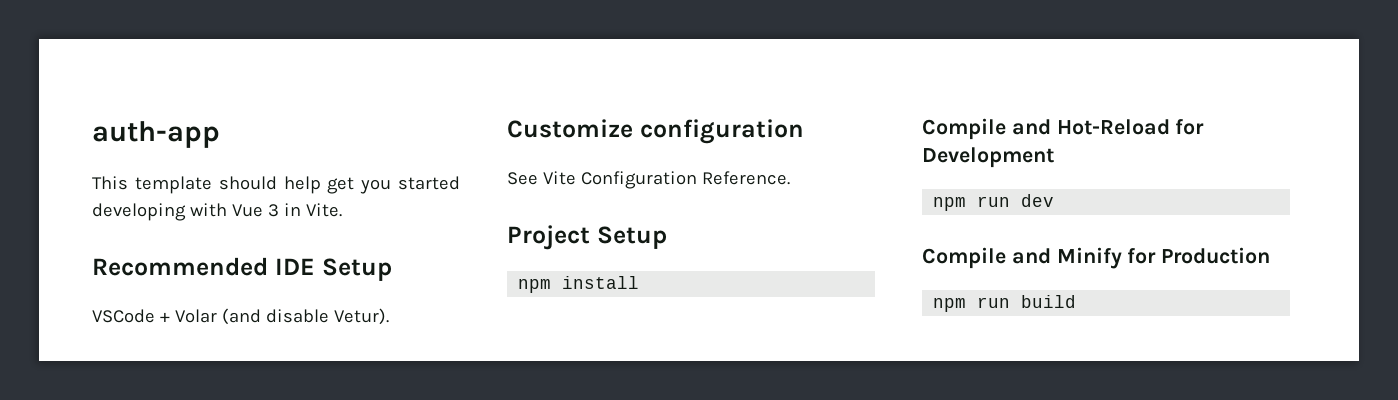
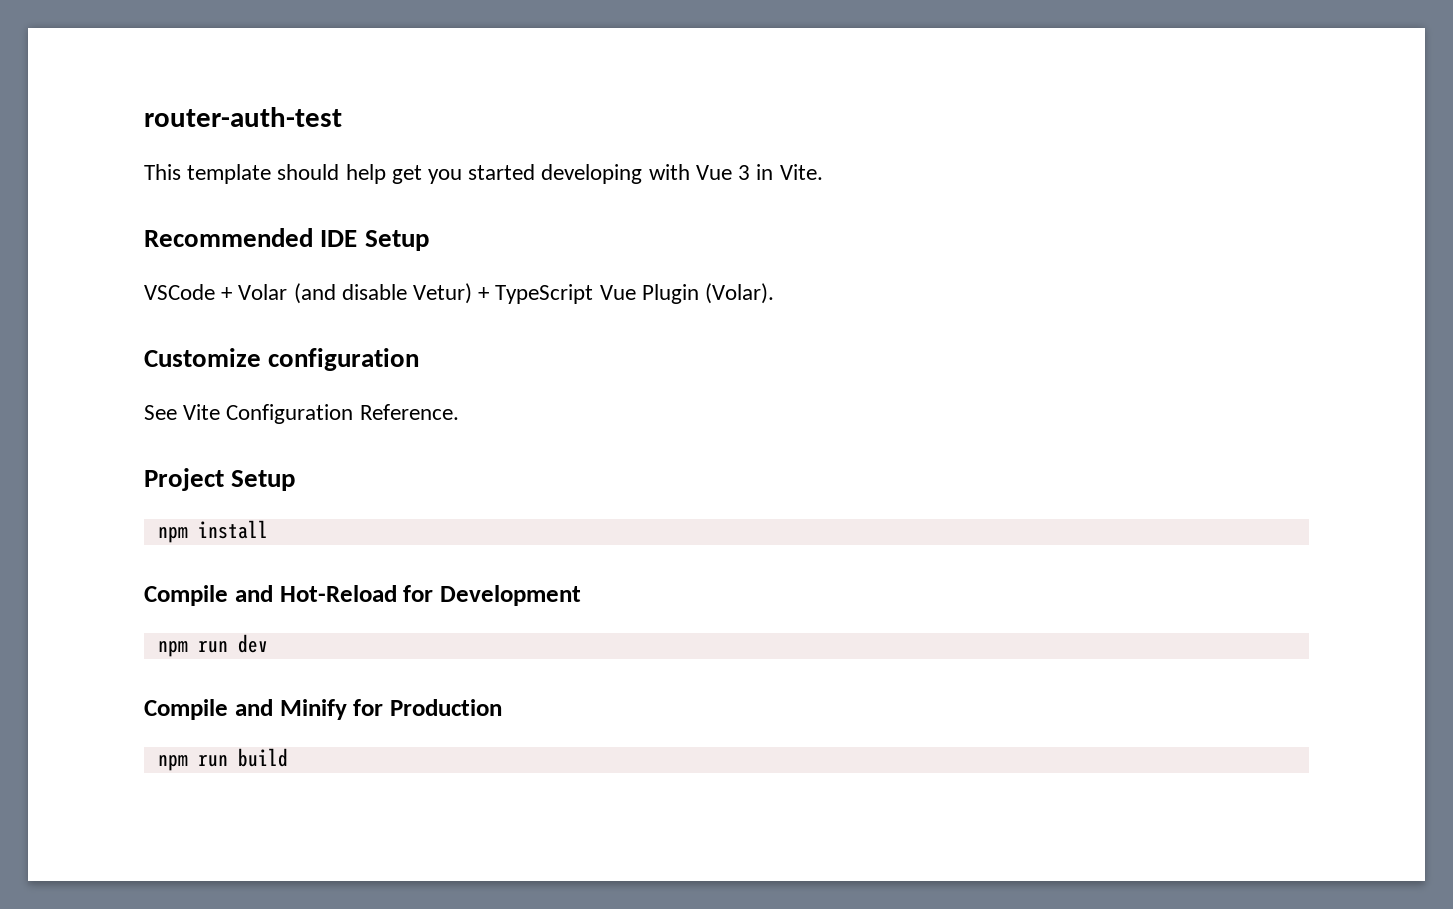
[92,121,220,148] auth-app -> [144,107,342,127] router-auth-test
[333,308,389,325] Vetur). -> [413,283,775,304] Vetur) + TypeScript Vue Plugin (Volar).

